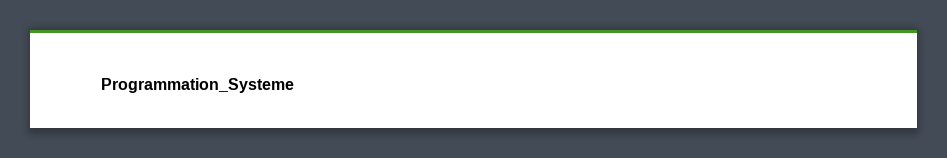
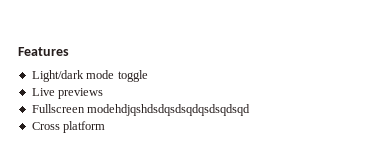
[101,78,294,93] Programmation_Systeme -> [18,47,69,56] [31,70,148,82] [31,88,104,99] [31,104,251,116] [31,121,106,133] Features // Light/dark mode toggle // Live previews // Fullscreen modehdjqshdsdqsdsqdqsdsqdsqd // Cross platform

